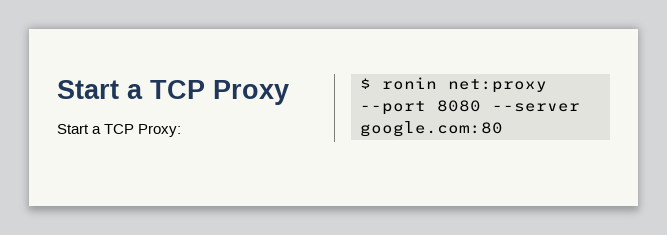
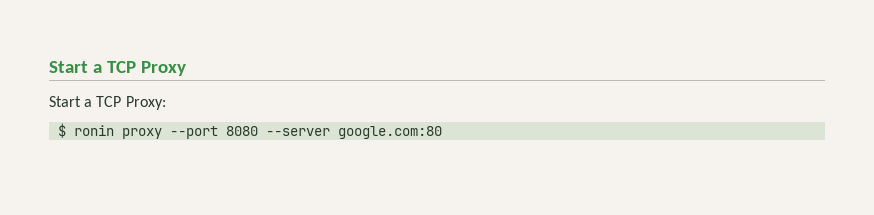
[448,79,547,93] net:proxy -> [122,128,163,139] proxy

